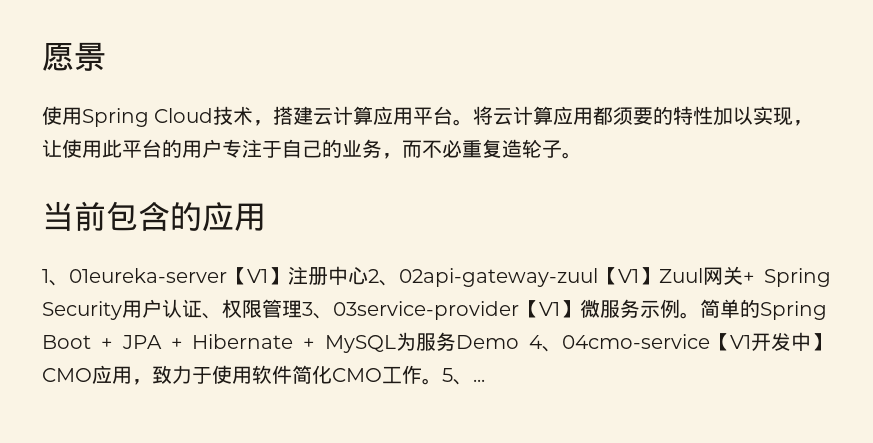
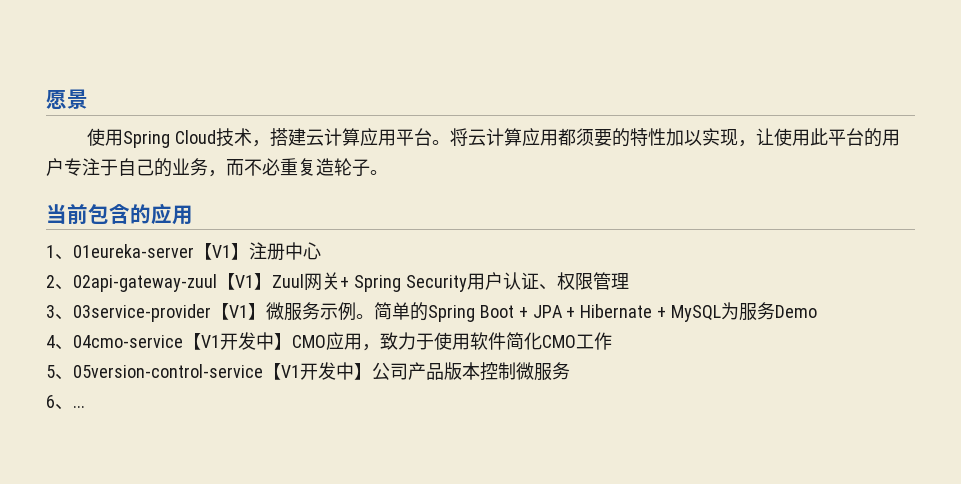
(368, 276) none -> (321, 251) //
(302, 309) none -> (629, 281) //
(520, 342) none -> (818, 311) //
[422,368,453,385] 。5 -> [46,362,570,381] [46,395,55,408] // 5、05version-control-service【V1开发中】公司产品版本控制微服务 // 6

